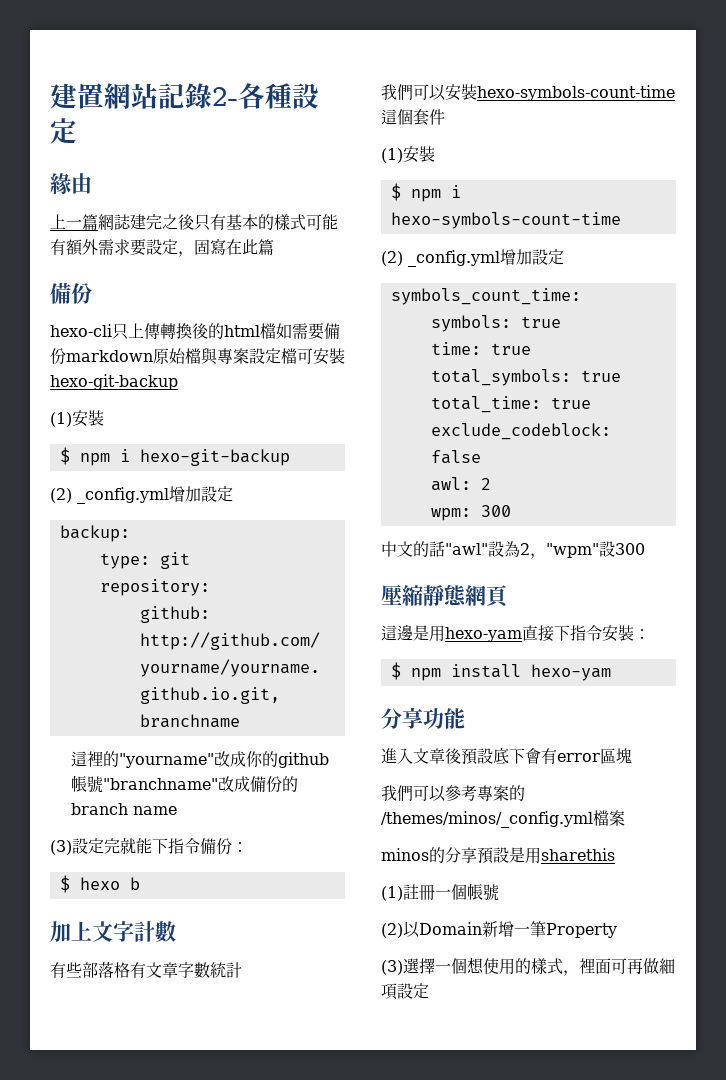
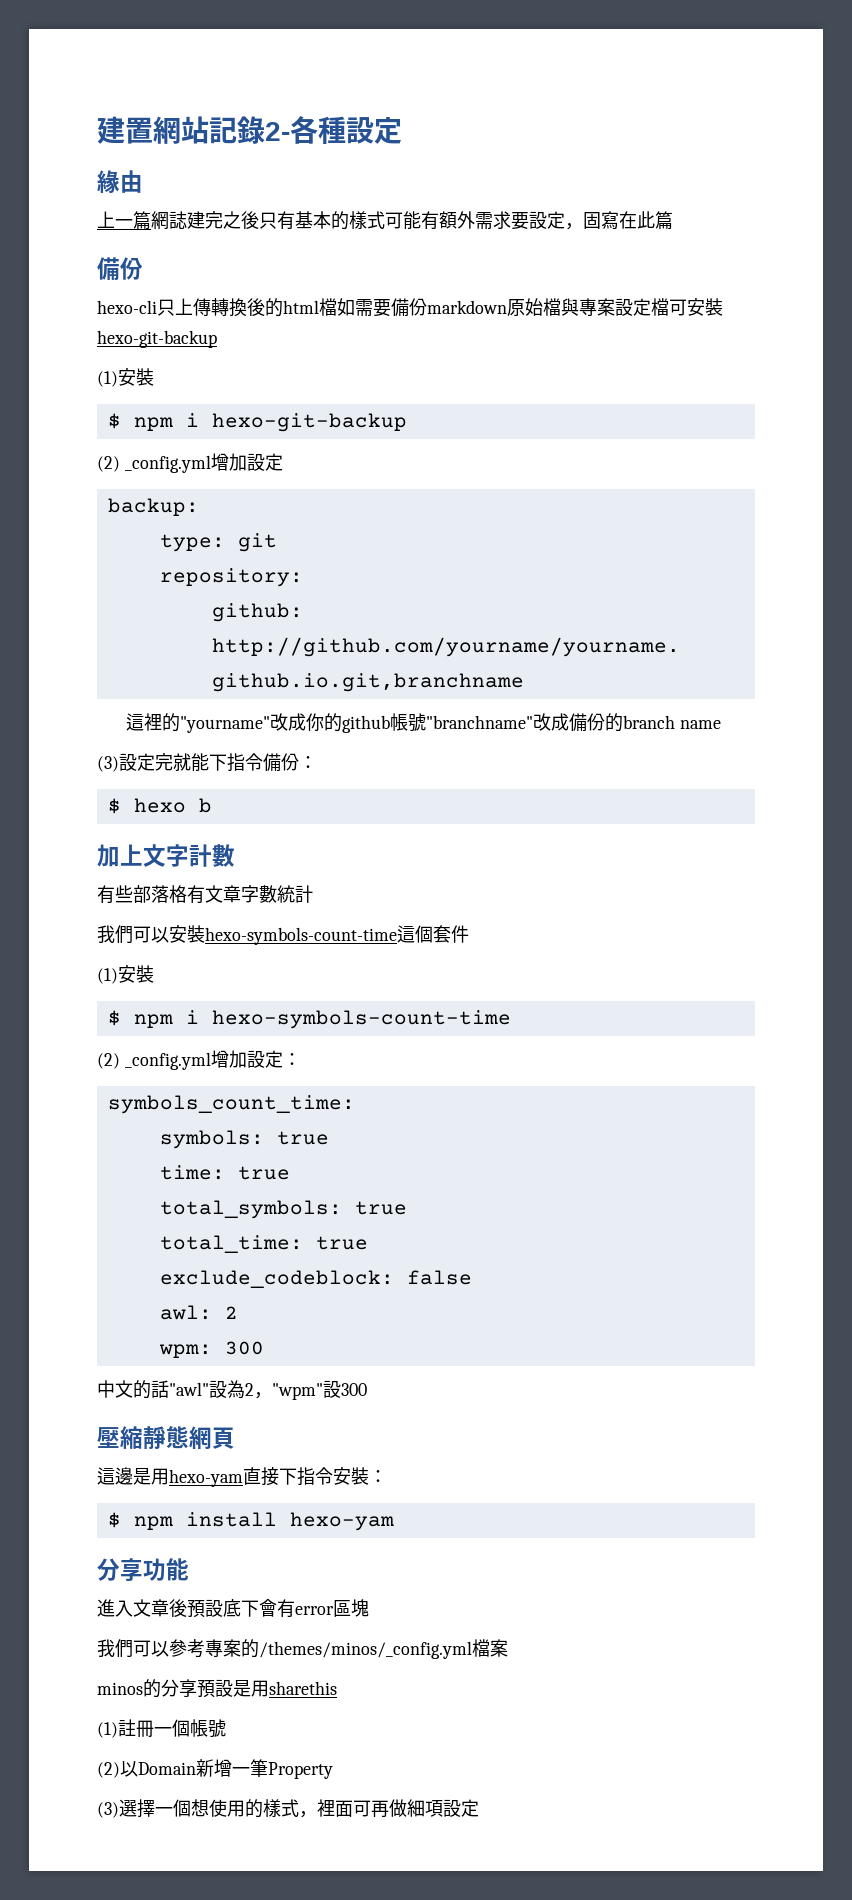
(564, 257) none -> [282,1053,301,1066] ：

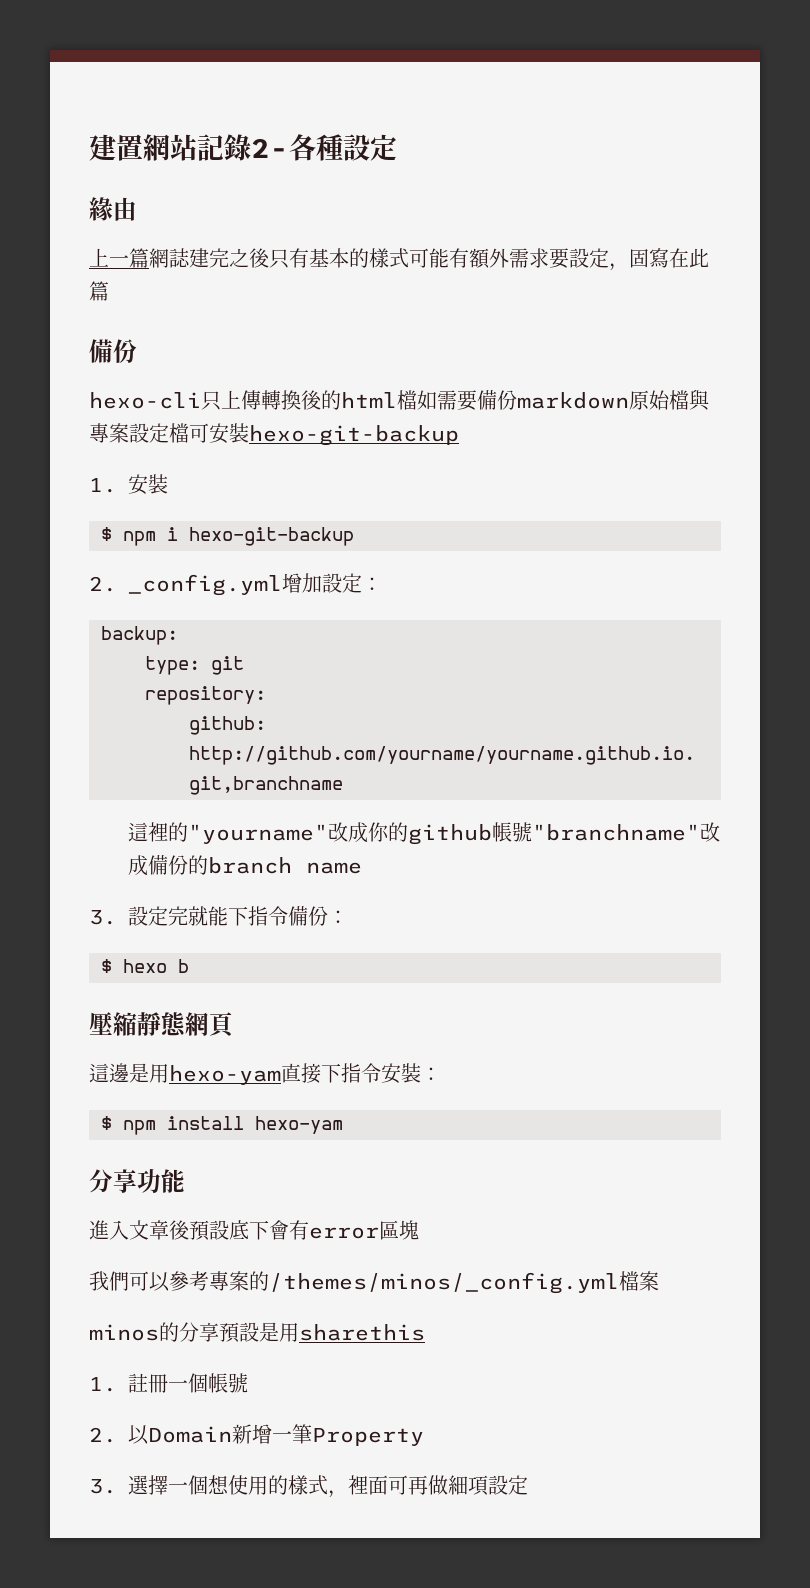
[97,371,118,387] (1) -> [89,478,117,493] 1.
[97,453,283,473] (2) _config.yml增加設定 -> [89,573,382,596] 2. _config.yml增加設定：
[97,756,119,772] (3) -> [89,910,117,925] 3.
[97,844,235,867] [97,885,313,904] [97,925,469,945] [97,965,154,984] [107,1010,511,1029] [97,1050,301,1070] [107,1095,355,1114] [159,1130,329,1149] [159,1165,290,1180] [159,1200,407,1219] [159,1235,368,1253] [159,1270,472,1288] [159,1305,238,1320] [158,1341,264,1358] [97,1380,367,1400] // 加上文字計數 // 有些部落格有文章字數統計 // 我們可以安裝hexo-symbols-count-time這個套件 // (1)安裝 // $ npm i hexo-symbols-count-time // (2) _config.yml增加設定： // symbols_count_time: // symbols: true // time: true // total_symbols: true // total_time: true // exclude_codeblock: false // awl: 2 // wpm: 300 // 中文的話"awl"設為2，"wpm"設300 -> (189, 966) none
[97,1722,118,1738] (1) -> [89,1377,117,1392] 1.
[97,1762,120,1778] (2) -> [89,1427,117,1443] 2.
[97,1802,119,1818] (3) -> [89,1479,117,1494] 3.

